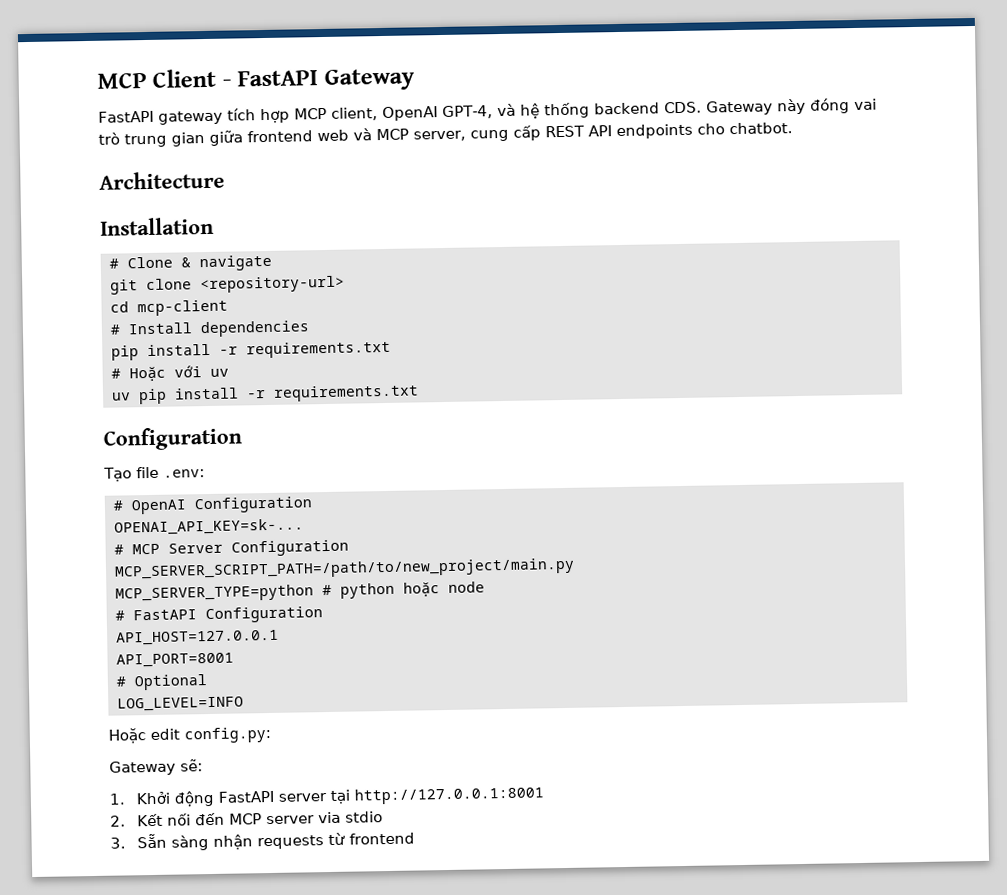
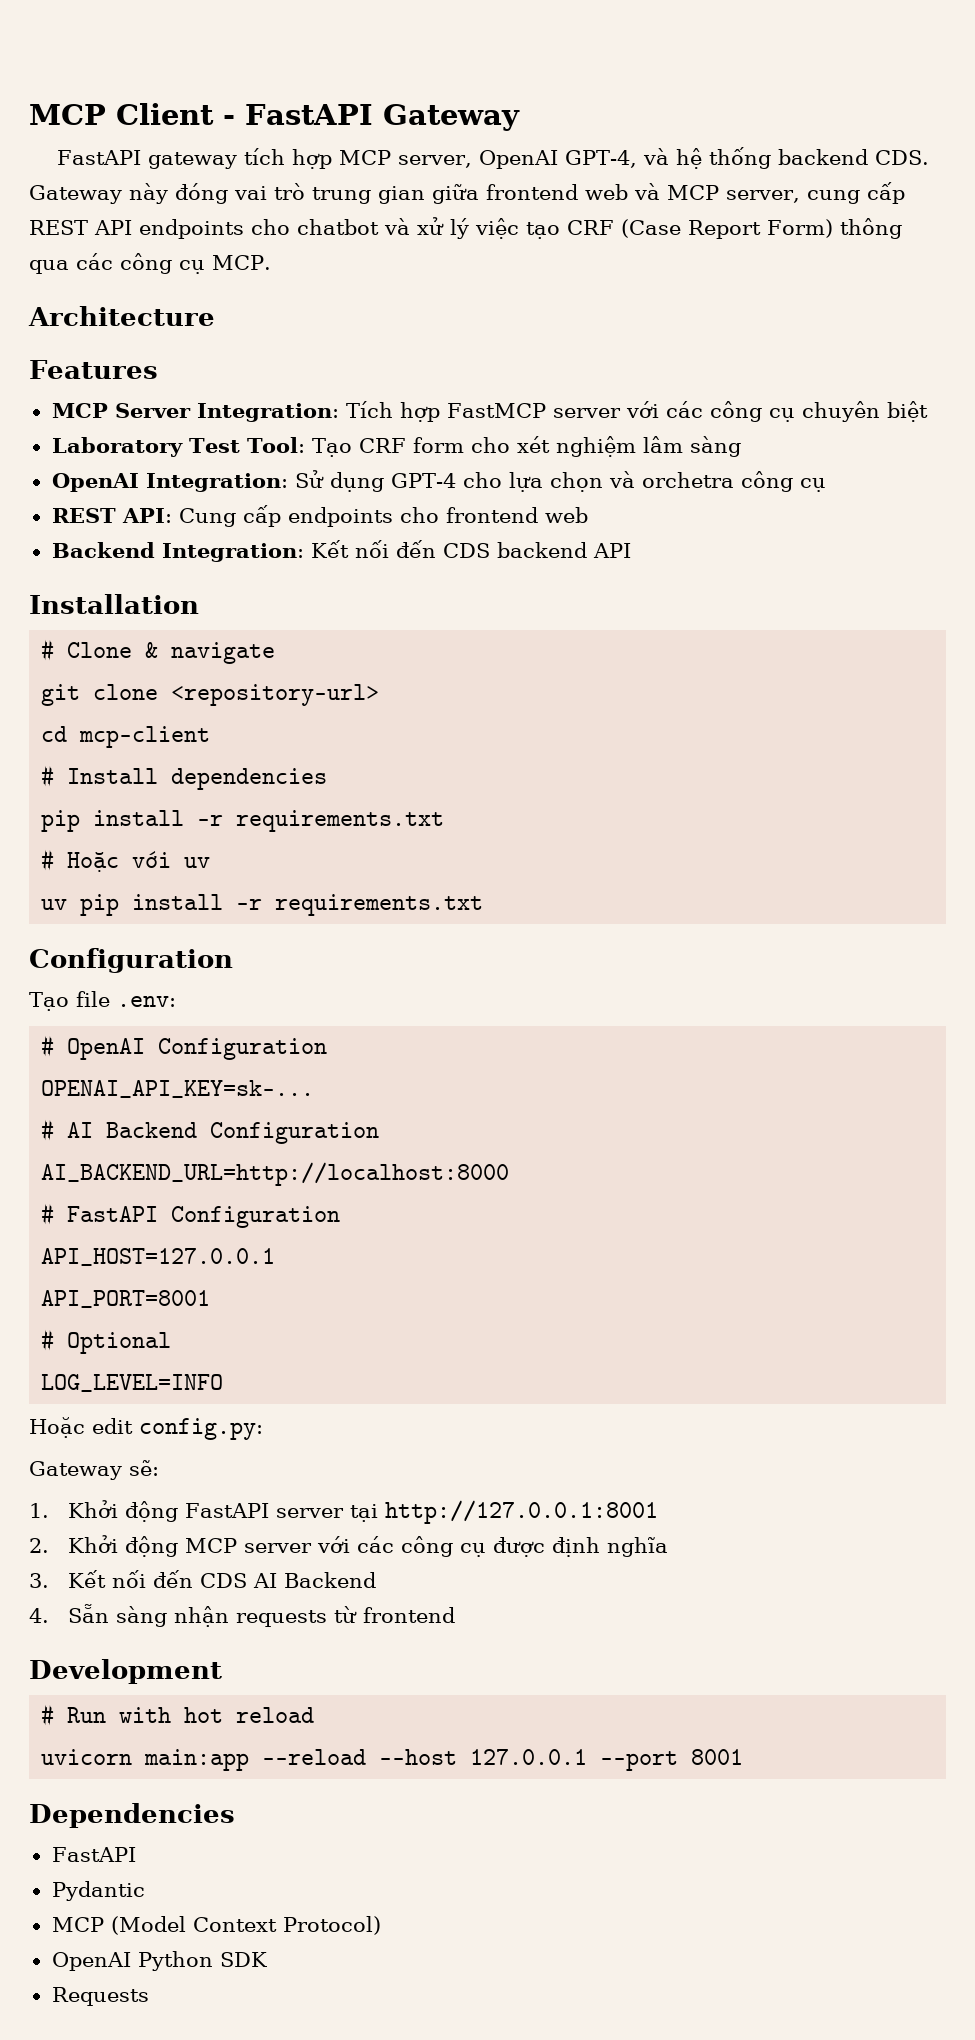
[330,107,378,121] client, -> [398,155,473,168] server,
[729,122,793,135] [99,170,225,190] chatbot. // Architecture -> [297,217,902,239] [29,253,271,274] [28,306,215,326] [29,360,158,379] [51,401,928,422] [51,436,742,457] [51,470,826,492] [51,505,588,527] [51,540,631,562] chatbot và xử lý việc tạo CRF (Case Report Form) thông qua các công cụ MCP. // Architecture // Features // MCP Server Integration: Tích hợp FastMCP server với các công cụ chuyên biệt // Laboratory Test Tool: Tạo CRF form cho xét nghiệm lâm sàng // OpenAI Integration: Sử dụng GPT-4 cho lựa chọn và orchetra công cụ // REST API: Cung cấp endpoints cho frontend web // Backend Integration: Kết nối đến CDS backend API
[131,539,349,557] [113,557,575,581] [114,581,485,603] MCP Server Configuration // MCP_SERVER_SCRIPT_PATH=/path/to/new_project/main.py // MCP_SERVER_TYPE=python # python hoặc node -> [67,1122,380,1144] [41,1162,510,1186] AI Backend Configuration // AI_BACKEND_URL=http://localhost:8000
[137,811,384,827] [110,837,126,849] Kết nối đến MCP server via stdio // 3. -> [67,1535,668,1557] [29,1570,376,1588] [29,1608,49,1623] Khởi động MCP server với các công cụ được định nghĩa // 3. Kết nối đến CDS AI Backend // 4.
(416, 838) none -> [29,1659,222,1684] [41,1704,315,1726] [41,1749,744,1771] [29,1803,235,1828] [51,1847,136,1862] [51,1881,145,1901] [51,1916,381,1935] [51,1951,267,1971] [51,1987,149,2006] // Development // # Run with hot reload // uvicorn main:app --reload --host 127.0.0.1 --port 8001 // Dependencies // FastAPI // Pydantic // MCP (Model Context Protocol) // OpenAI Python SDK // Requests

